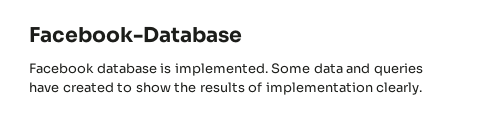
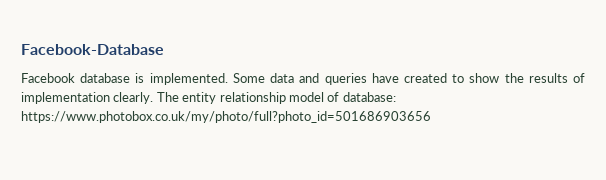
(423, 88) none -> [156,92,396,104] [21,111,431,123] The entity relationship model of database: https://www.photobox.co.uk/my/photo/full?photo_id=501686903656

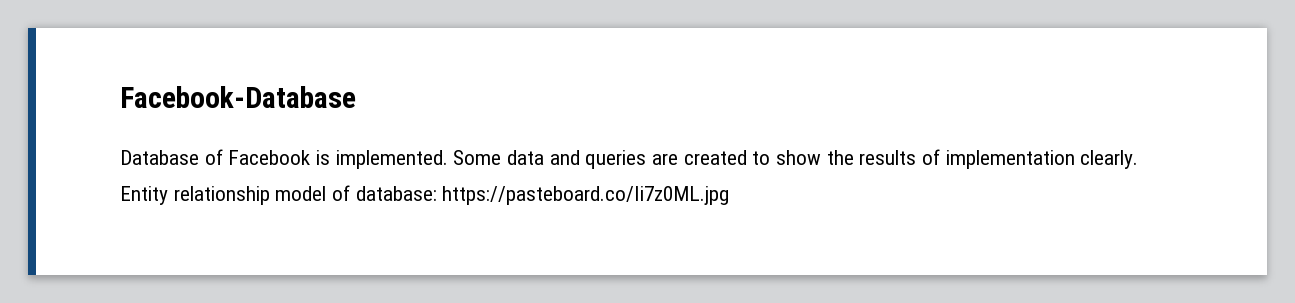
[21,73,131,83] Facebook database -> [120,149,311,165] Database of Facebook
[371,73,399,83] have -> [652,153,679,165] are
[156,92,217,104] The entity -> [120,186,168,205] Entity
[21,111,431,123] https://www.photobox.co.uk/my/photo/full?photo_id=501686903656 -> [442,186,730,205] https://pasteboard.co/Ii7z0ML.jpg

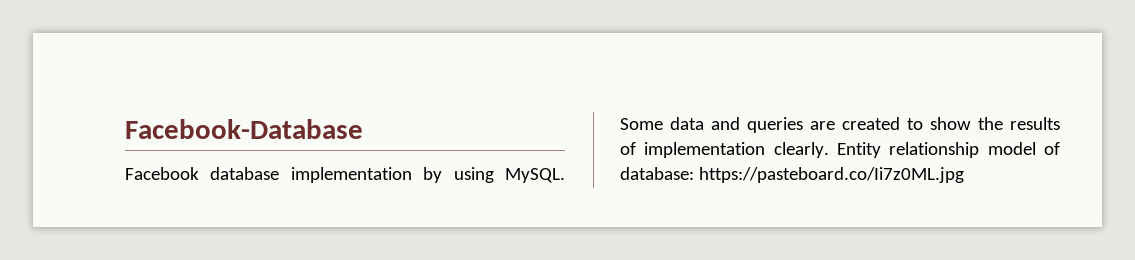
[120,149,448,169] Database of Facebook is implemented. -> [125,167,565,183] Facebook database implementation by using MySQL.

